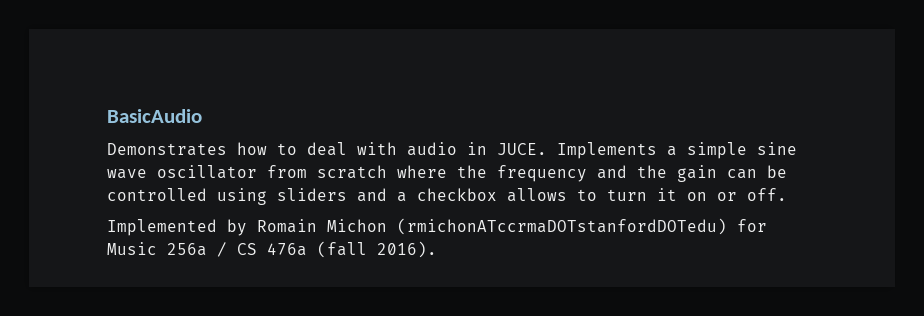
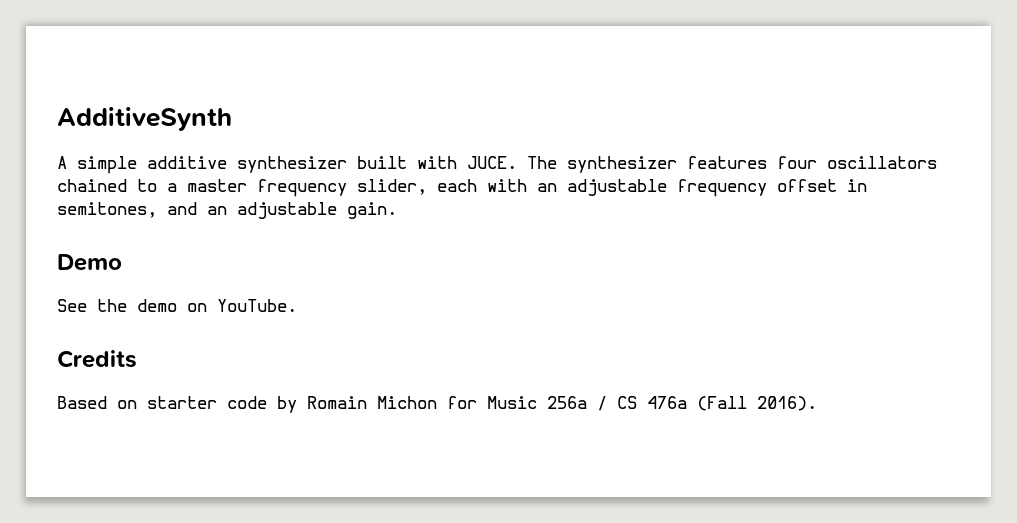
[107,109,202,123] [107,142,797,159] [107,165,787,182] [107,188,787,205] [107,219,217,236] BasicAudio // Demonstrates how to deal with audio in JUCE. Implements a simple sine wave oscillator from scratch where the frequency and the gain can be controlled using sliders and a checkbox allows to turn it on or off. // Implemented -> [57,107,232,131] [57,156,937,174] [57,179,867,197] [57,202,397,219] [57,254,122,271] [57,299,297,312] [57,350,137,368] [57,396,267,409] AdditiveSynth // A simple additive synthesizer built with JUCE. The synthesizer features four oscillators chained to a master frequency slider, each with an adjustable frequency offset in semitones, and an adjustable gain. // Demo // See the demo on YouTube. // Credits // Based on starter code
[397,218,727,235] (rmichonATccrmaDOTstanfordDOTedu) -> (437, 402) none
[317,241,367,258] (fall -> [697,396,747,411] (Fall

